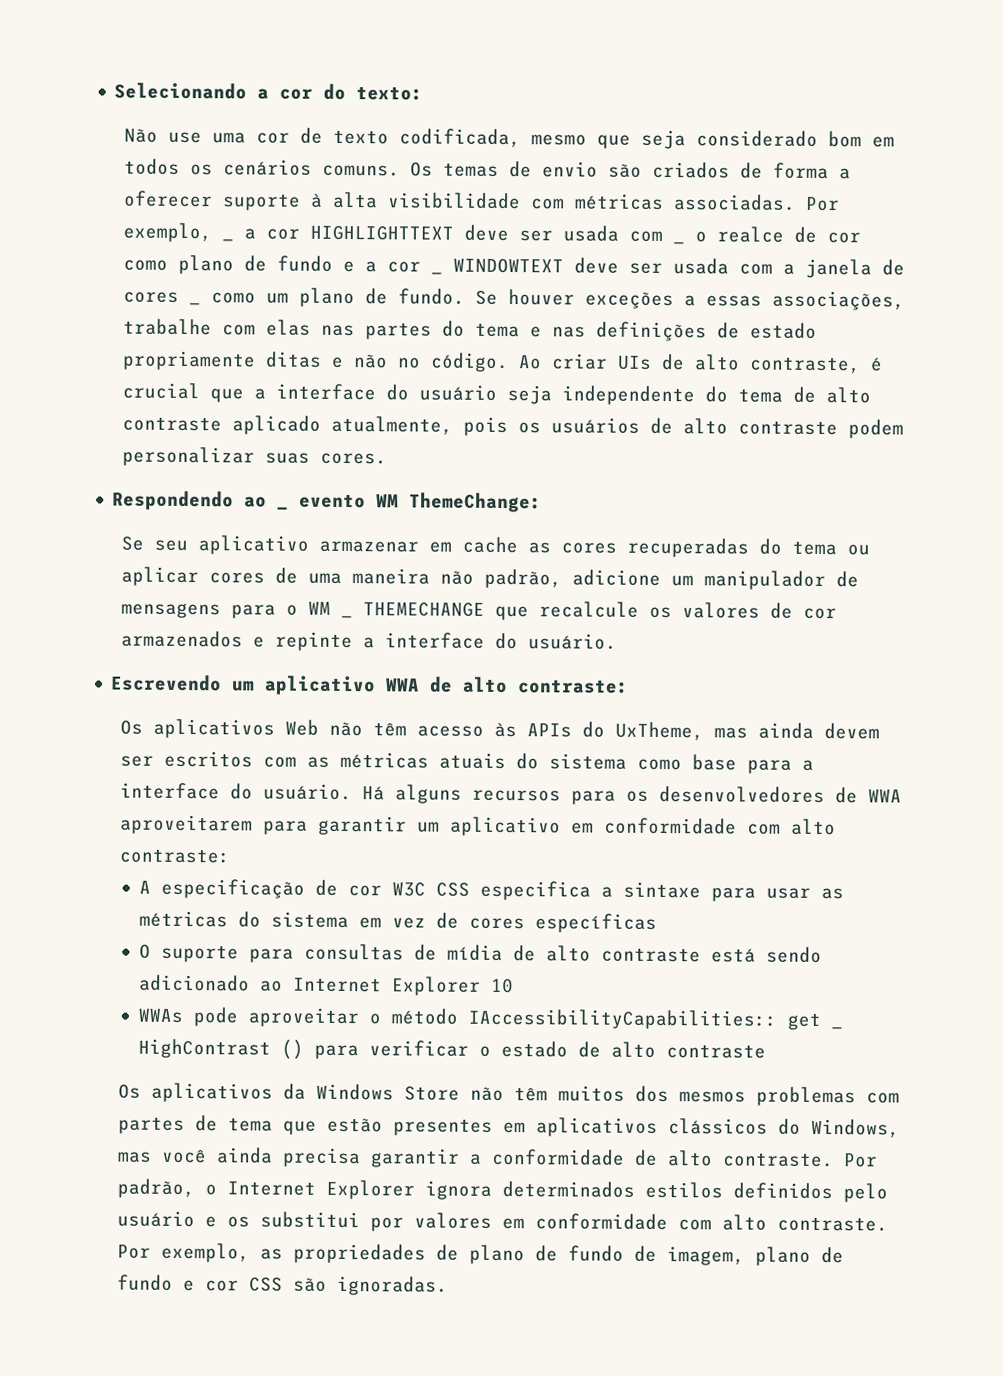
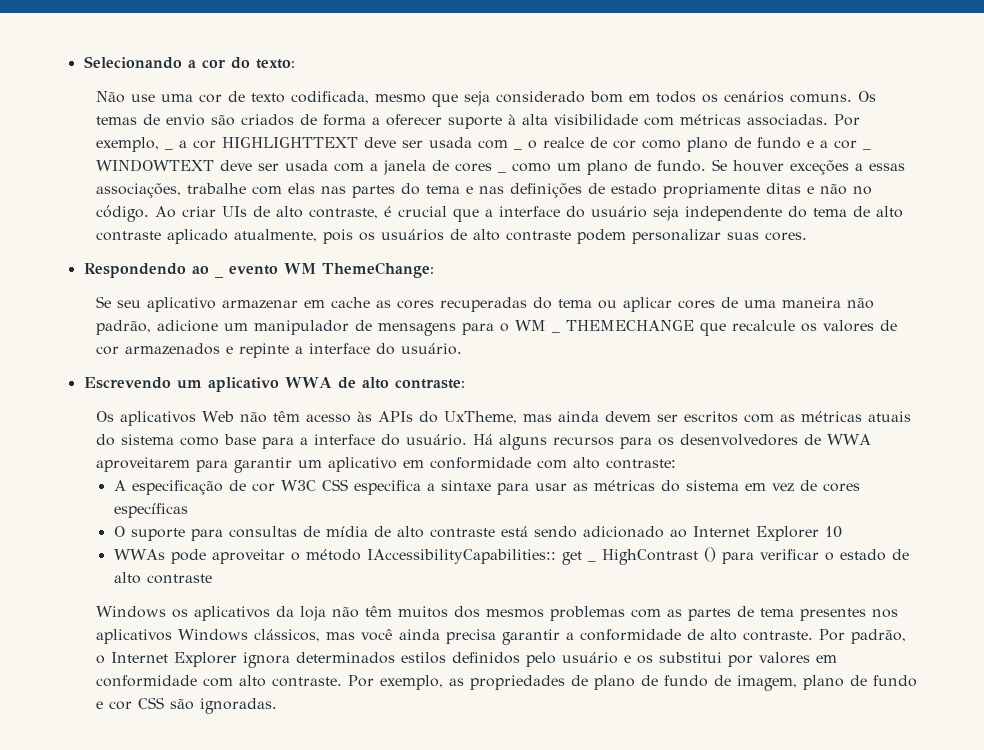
[117,1082,460,1103] Os aplicativos da Windows Store -> [96,606,327,621] Windows os aplicativos da loja
(900, 1098) none -> [667,609,683,617] as
[282,1117,900,1138] que estão presentes em aplicativos clássicos do Windows, -> [800,608,899,621] [96,629,321,644] presentes nos aplicativos Windows clássicos,

